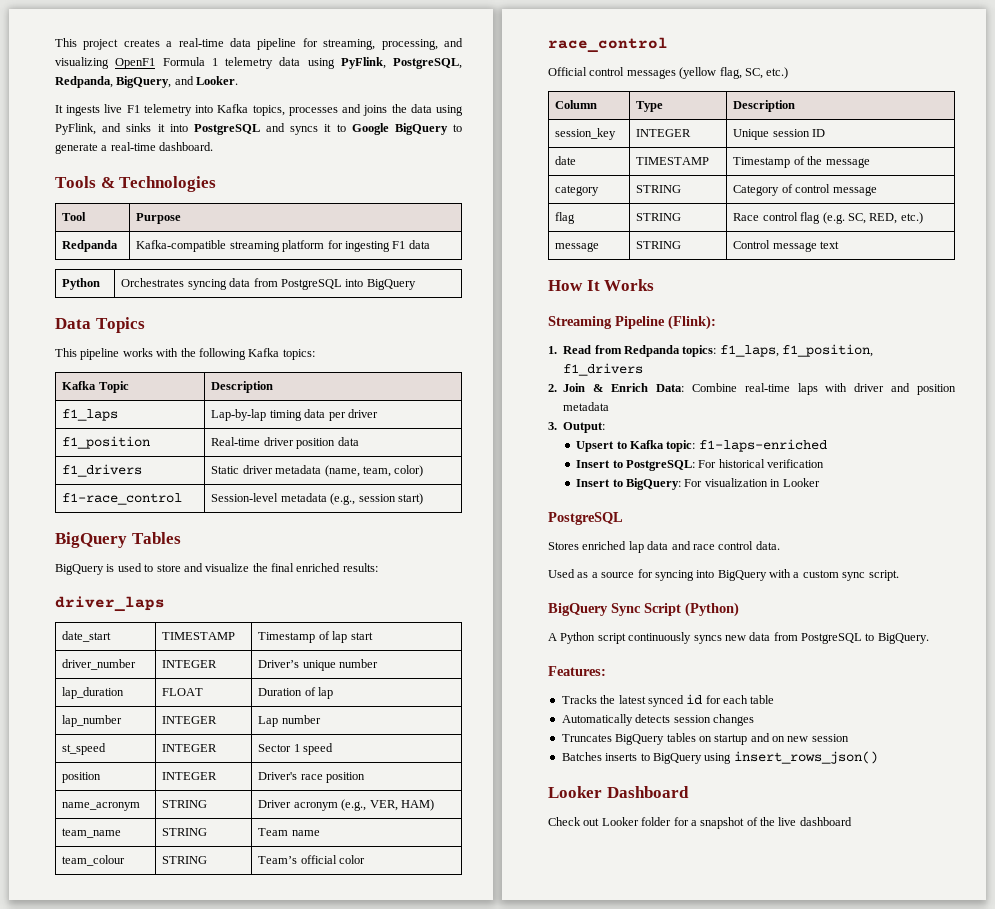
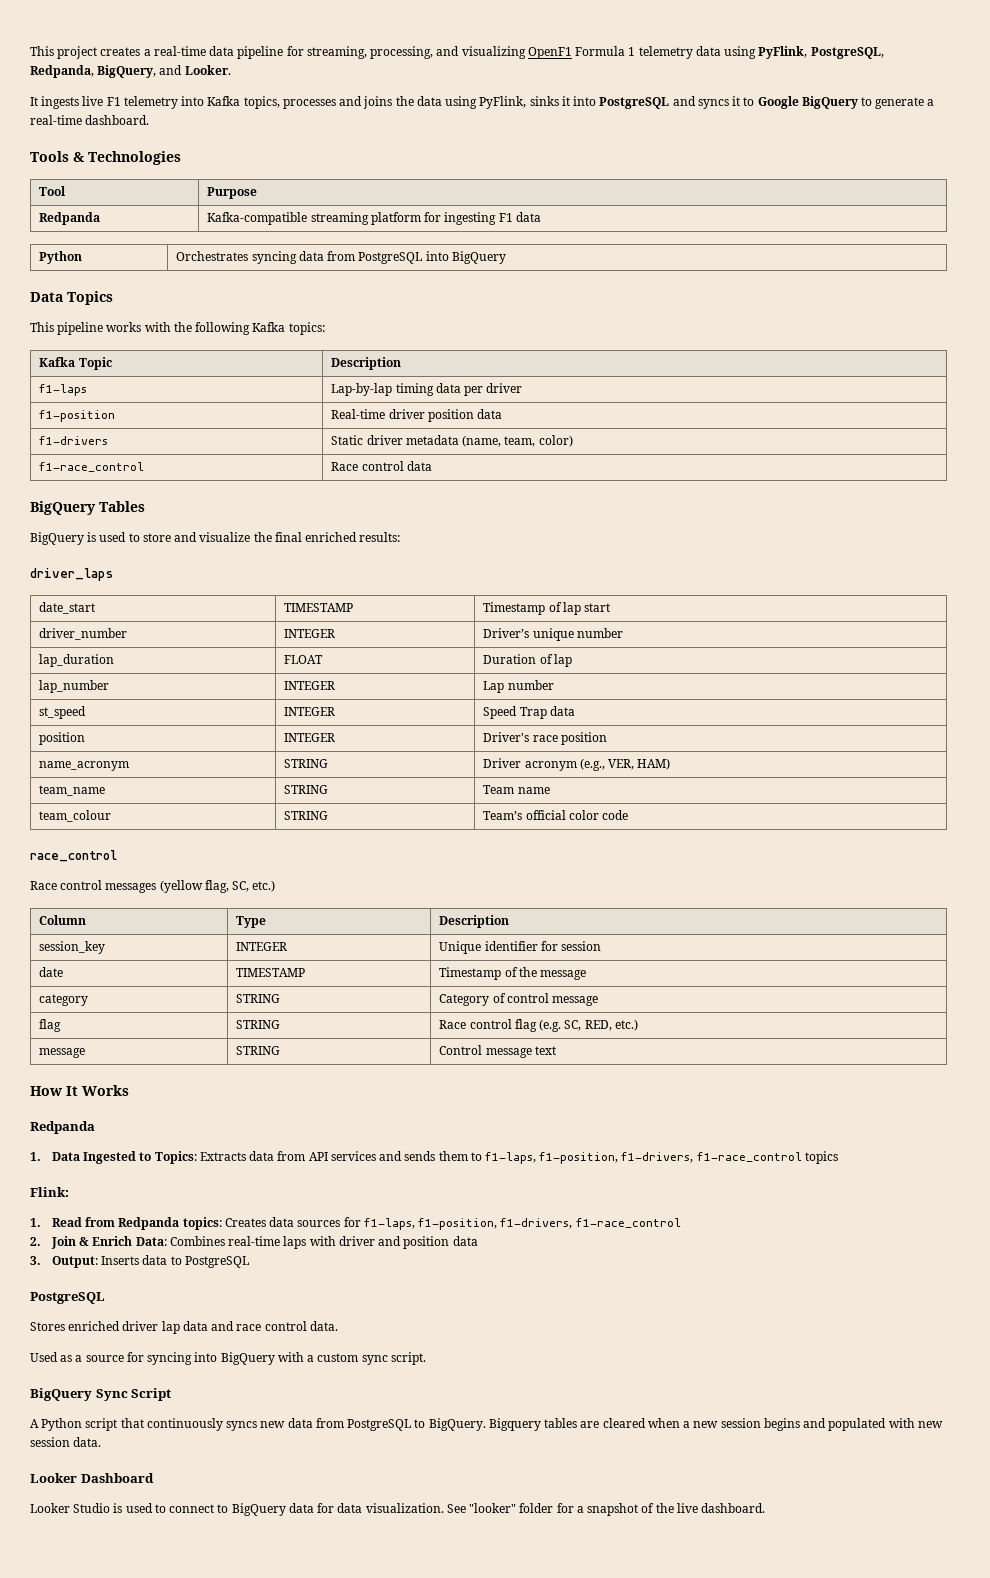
[102,123,122,132] and -> (527, 102) none
[62,409,119,421] f1_laps -> [39,384,88,396] f1-laps
[62,436,151,449] f1_position -> [39,410,116,422] f1-position
[62,464,143,477] f1_drivers -> [39,436,109,445] f1-drivers
[211,493,423,505] Session-level metadata (e.g., session start) -> [331,461,432,471] Race control data
[258,743,334,755] Sector 1 speed -> [483,706,575,719] Speed Trap data
(366, 859) none -> [602,810,629,820] code
[548,67,587,76] Official -> [30,881,57,890] Race
[772,129,826,137] session ID -> [484,941,602,951] identifier for session
[548,315,716,330] Streaming Pipeline (Flink): -> [30,1121,95,1134] [30,1151,838,1164] [30,1187,69,1197] Redpanda // 1. Data Ingested to Topics: Extracts data from API services and sends them to f1-laps, f1-position, f1-drivers, f1-race_control topics // Flink:
[719,344,874,357] [563,363,644,376] f1_laps, f1_position, f1_drivers -> [224,1217,681,1230] Creates data sources for f1-laps, f1-position, f1-drivers, f1-race_control
[691,383,737,392] Combine -> [169,1236,225,1246] Combines
[563,402,610,411] metadata -> [452,1236,478,1246] data
[576,439,827,452] [576,459,825,471] [576,478,820,490] // Upsert to Kafka topic: f1-laps-enriched // Insert to PostgreSQL: For historical verification // Insert to BigQuery: For visualization in Looker -> [101,1255,249,1268] Inserts data to PostgreSQL
(627, 545) none -> [122,1321,159,1331] driver
[685,602,739,617] (Python) -> (172, 1394) none
(626, 638) none -> [120,1418,144,1428] that
[548,666,606,676] [561,694,775,707] [561,714,754,726] [561,733,849,745] [561,751,878,764] [548,786,689,798] [548,817,639,826] // Features: // Tracks the latest synced id for each table // Automatically detects session changes // Truncates BigQuery tables on startup and on new session // Batches inserts to BigQuery using insert_rows_json() // Looker Dashboard // Check out Looker -> [488,1418,943,1431] [30,1437,102,1447] [30,1473,154,1483] [30,1503,517,1516] Bigquery tables are cleared when a new session begins and populated with new session data. // Looker Dashboard // Looker Studio is used to connect to BigQuery data for data visualization. See "looker"
[799,817,852,826] dashboard -> [701,1503,766,1513] dashboard.

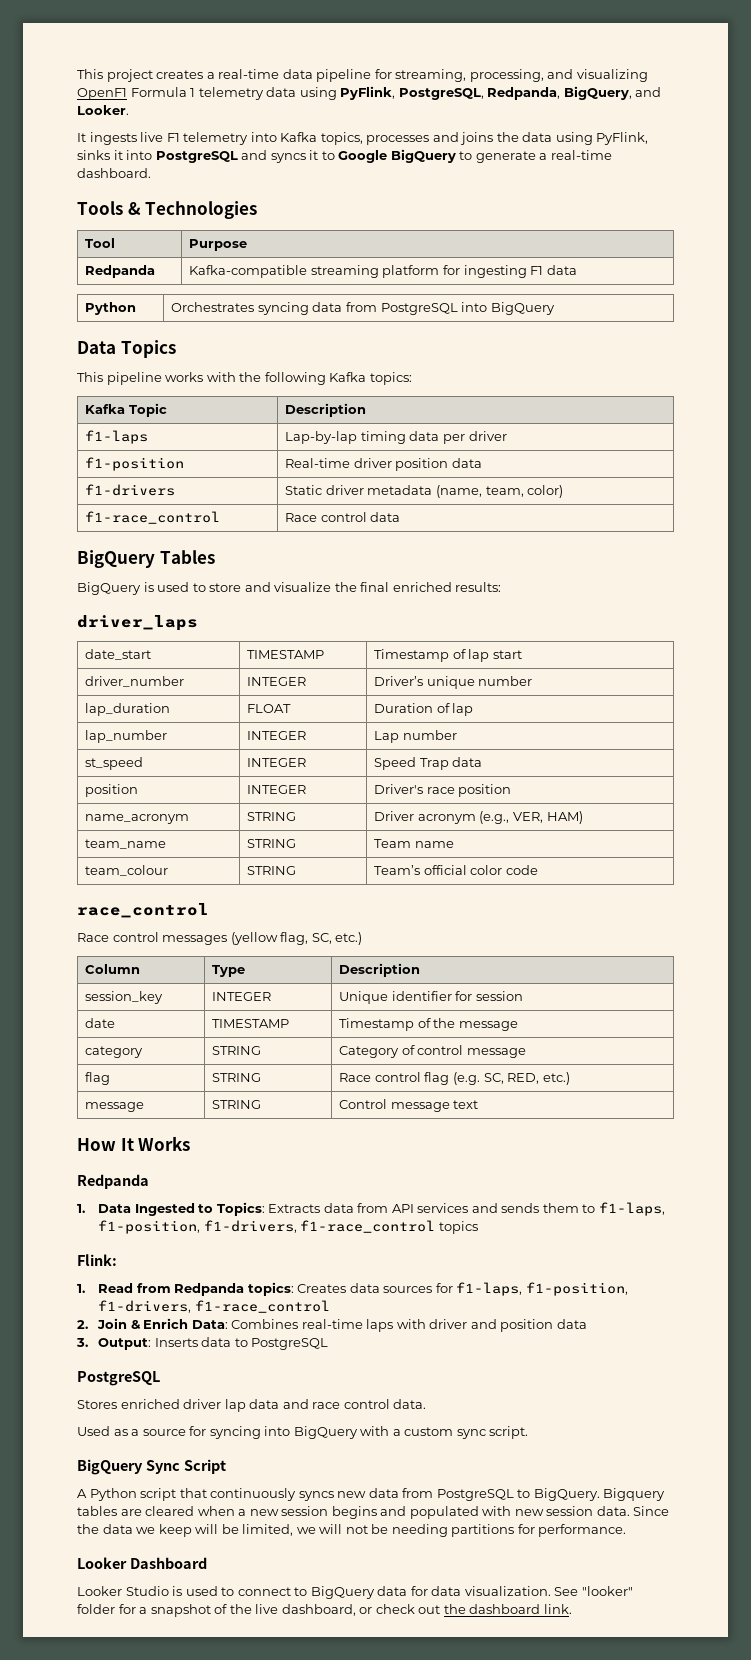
(102, 1442) none -> [633,1506,670,1516] [77,1524,627,1537] Since the data we keep will be limited, we will not be needing partitions for performance.
[701,1503,766,1513] dashboard. -> [281,1604,572,1616] dashboard, or check out the dashboard link.

